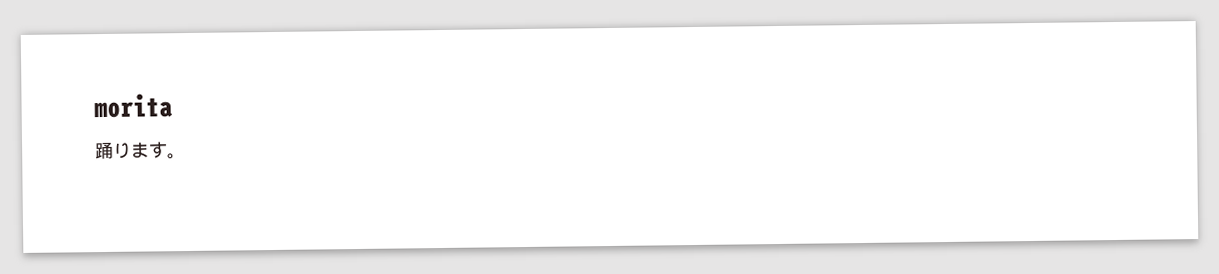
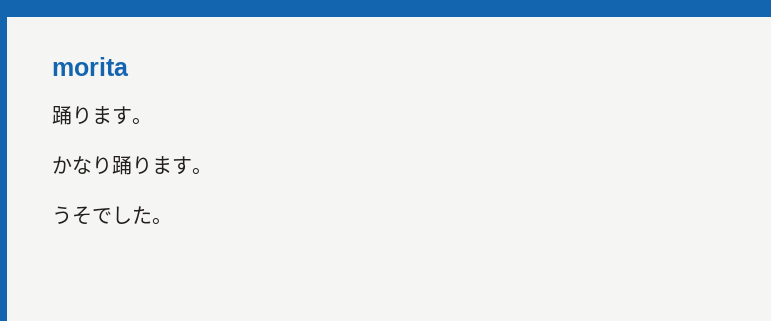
(186, 156) none -> [52,156,212,175] [52,206,172,225] // かなり踊ります。 // うそでした。

